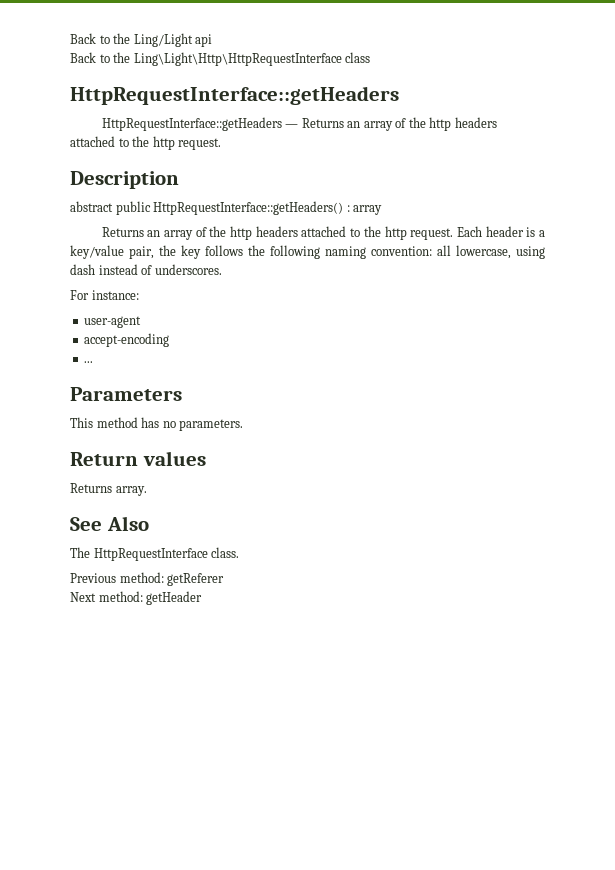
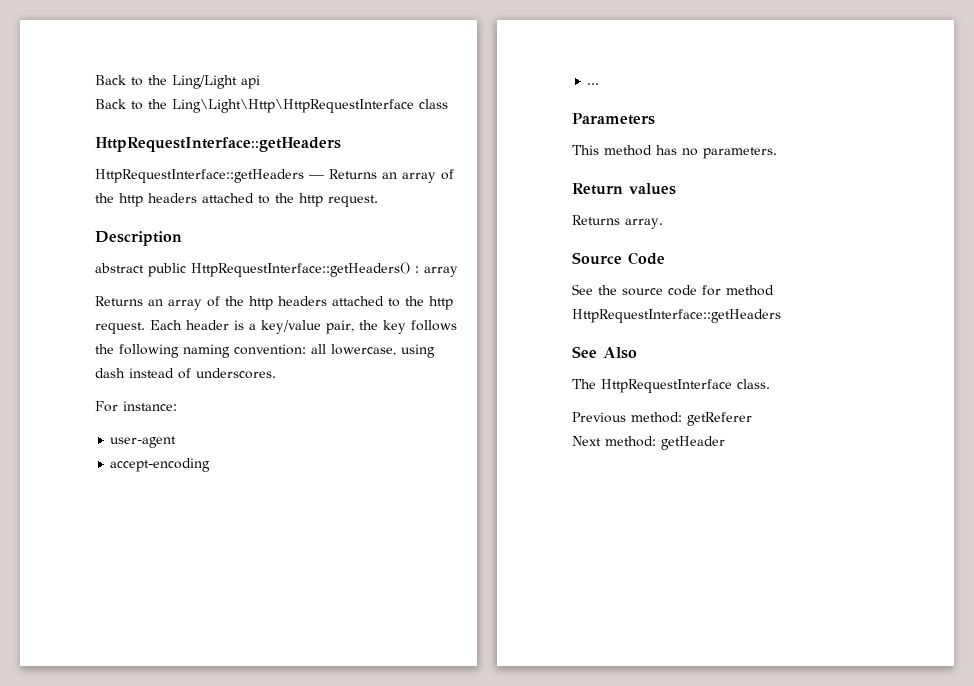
(147, 491) none -> [572,252,665,265] [572,284,774,296] [572,309,781,323] // Source Code // See the source code for method HttpRequestInterface::getHeaders

